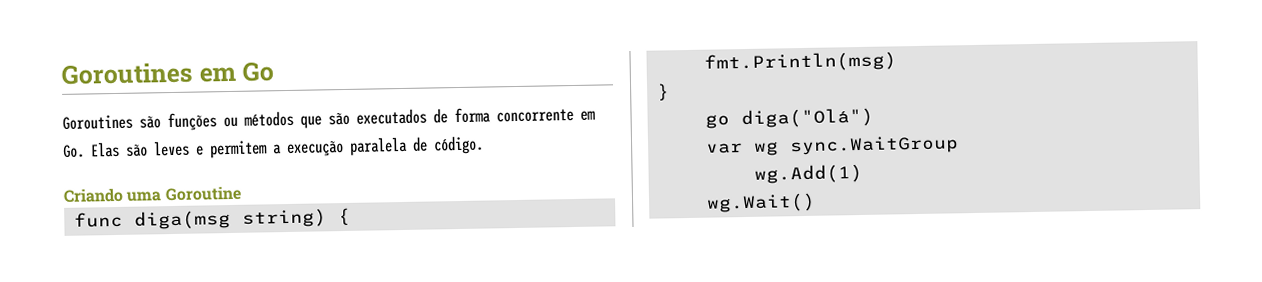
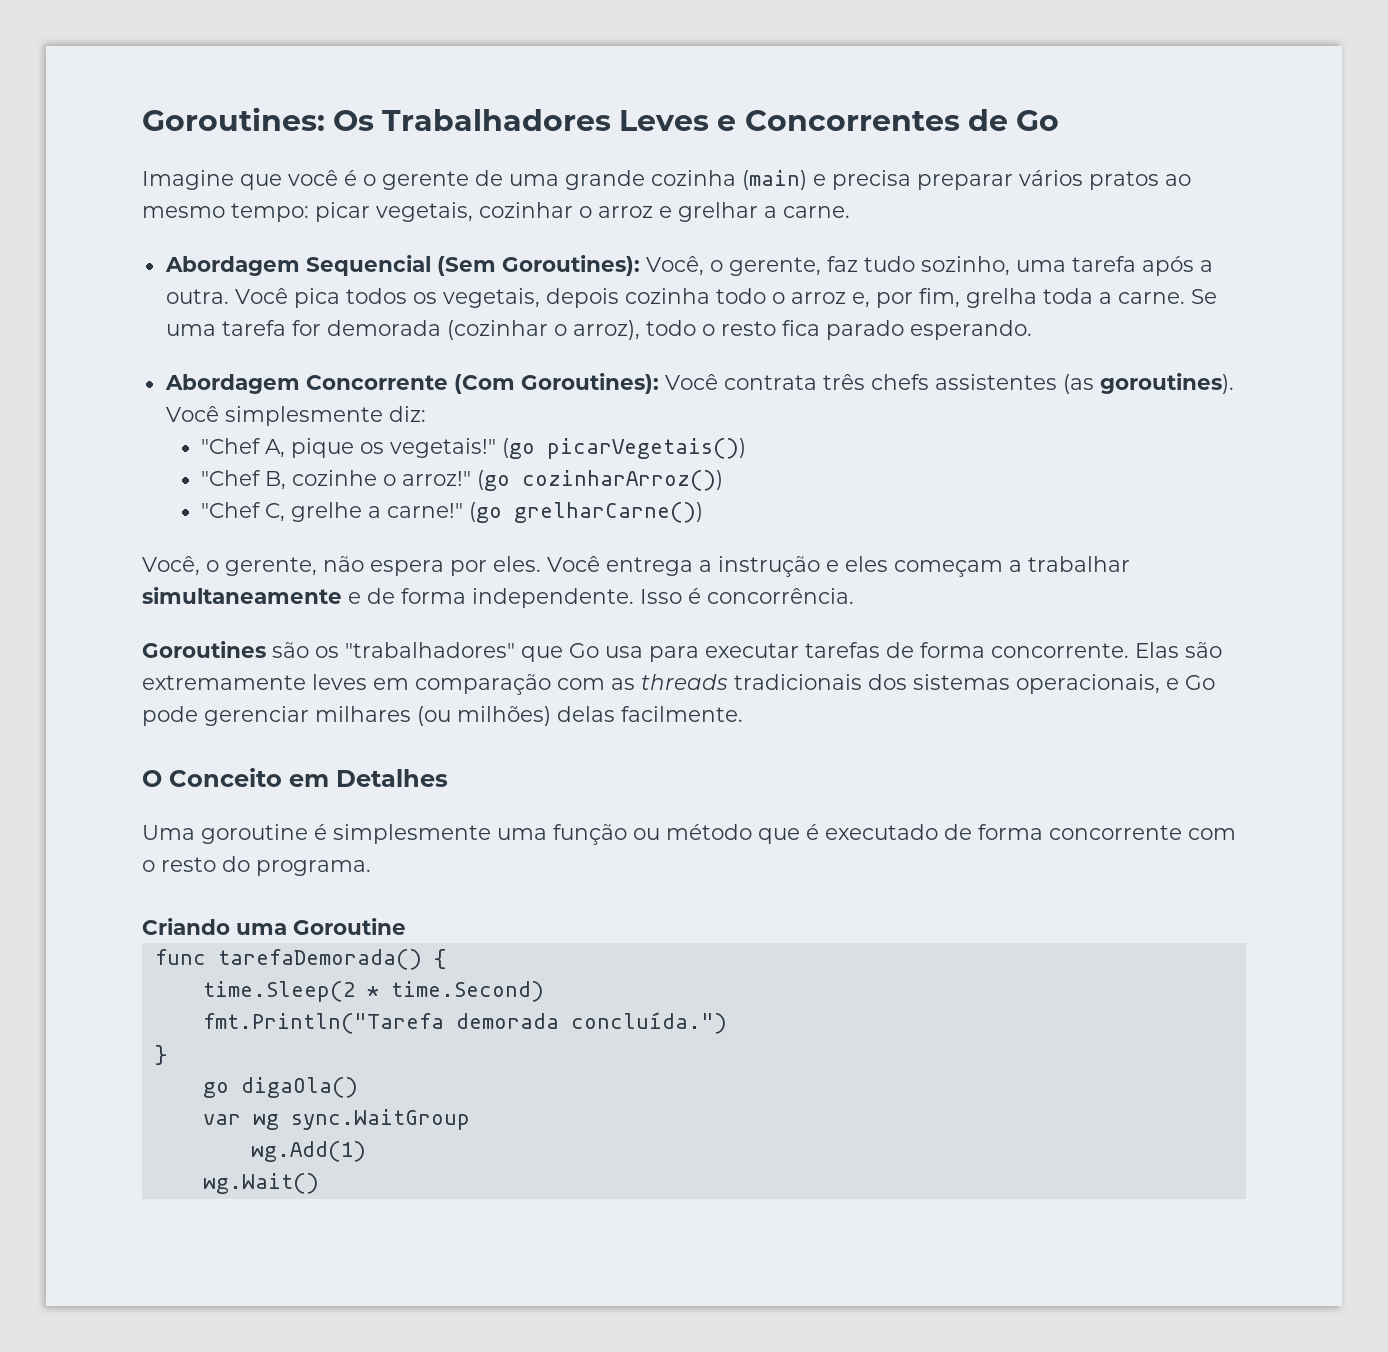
[61,61,274,85] [62,107,596,132] [62,135,484,159] Goroutines em Go // Goroutines são funções ou métodos que são executados de forma concorrente em Go. Elas são leves e permitem a execução paralela de código. -> [142,107,1059,131] [142,170,1191,190] [142,202,850,222] [164,255,1213,276] [165,288,1217,308] [165,320,1032,340] [164,373,1234,394] [165,406,426,426] [201,438,747,459] [201,470,724,491] [201,502,704,523] [142,556,1130,577] [142,587,854,608] [142,641,1222,662] [142,674,1215,695] [142,706,743,726] [142,768,448,787] [142,824,1236,845] [142,856,371,876] Goroutines: Os Trabalhadores Leves e Concorrentes de Go // Imagine que você é o gerente de uma grande cozinha (main) e precisa preparar vários pratos ao mesmo tempo: picar vegetais, cozinhar o arroz e grelhar a carne. // Abordagem Sequencial (Sem Goroutines): Você, o gerente, faz tudo sozinho, uma tarefa após a outra. Você pica todos os vegetais, depois cozinha todo o arroz e, por fim, grelha toda a carne. Se uma tarefa for demorada (cozinhar o arroz), todo o resto fica parado esperando. // Abordagem Concorrente (Com Goroutines): Você contrata três chefs assistentes (as goroutines). Você simplesmente diz: // "Chef A, pique os vegetais!" (go picarVegetais()) // "Chef B, cozinhe o arroz!" (go cozinharArroz()) // "Chef C, grelhe a carne!" (go grelharCarne()) // Você, o gerente, não espera por eles. Você entrega a instrução e eles começam a trabalhar simultaneamente e de forma independente. Isso é concorrência. // Goroutines são os "trabalhadores" que Go usa para executar tarefas de forma concorrente. Elas são extremamente leves em comparação com as threads tradicionais dos sistemas operacionais, e Go pode gerenciar milhares (ou milhões) delas facilmente. // O Conceito em Detalhes // Uma goroutine é simplesmente uma função ou método que é executado de forma concorrente com o resto do programa.
[133,208,327,230] diga(msg string) -> [217,949,422,970] tarefaDemorada()
[703,51,897,73] fmt.Println(msg) -> [202,981,544,1002] [202,1012,727,1034] time.Sleep(2 * time.Second) // fmt.Println("Tarefa demorada concluída.")
[740,107,874,129] diga("Olá") -> [240,1077,358,1098] digaOla()

